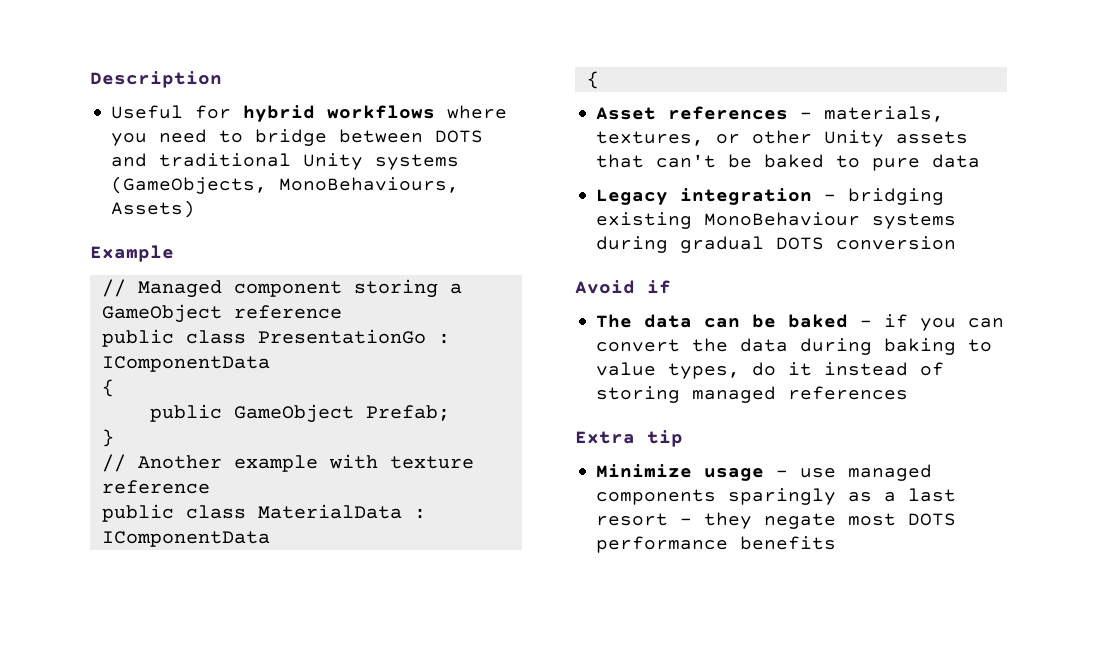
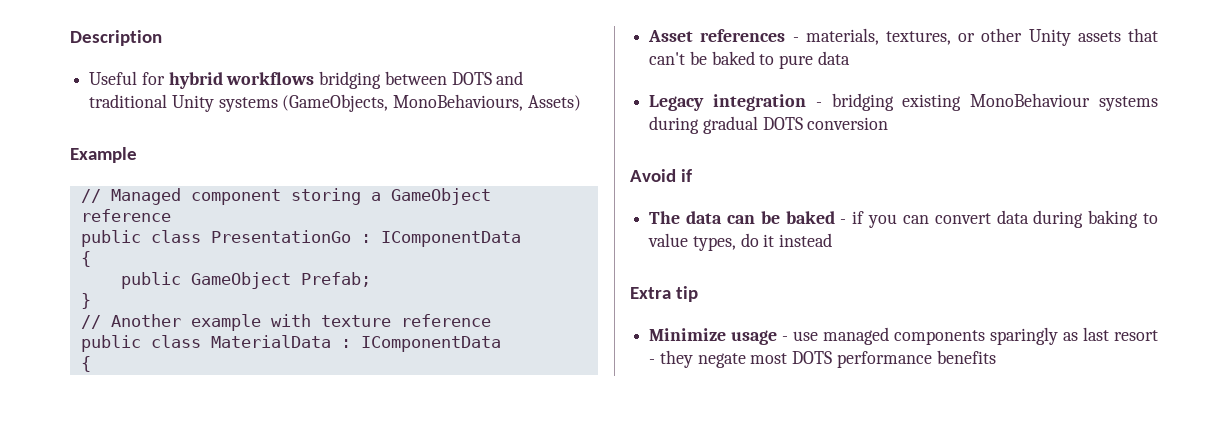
[447,105,508,119] [111,129,328,146] where you need to bridge -> [319,71,382,89] bridging
[692,338,729,352] the -> (991, 218) none
[920,362,945,376] [596,386,909,403] of storing managed references -> (833, 240) none
[884,492,897,502] a -> (1079, 336) none

